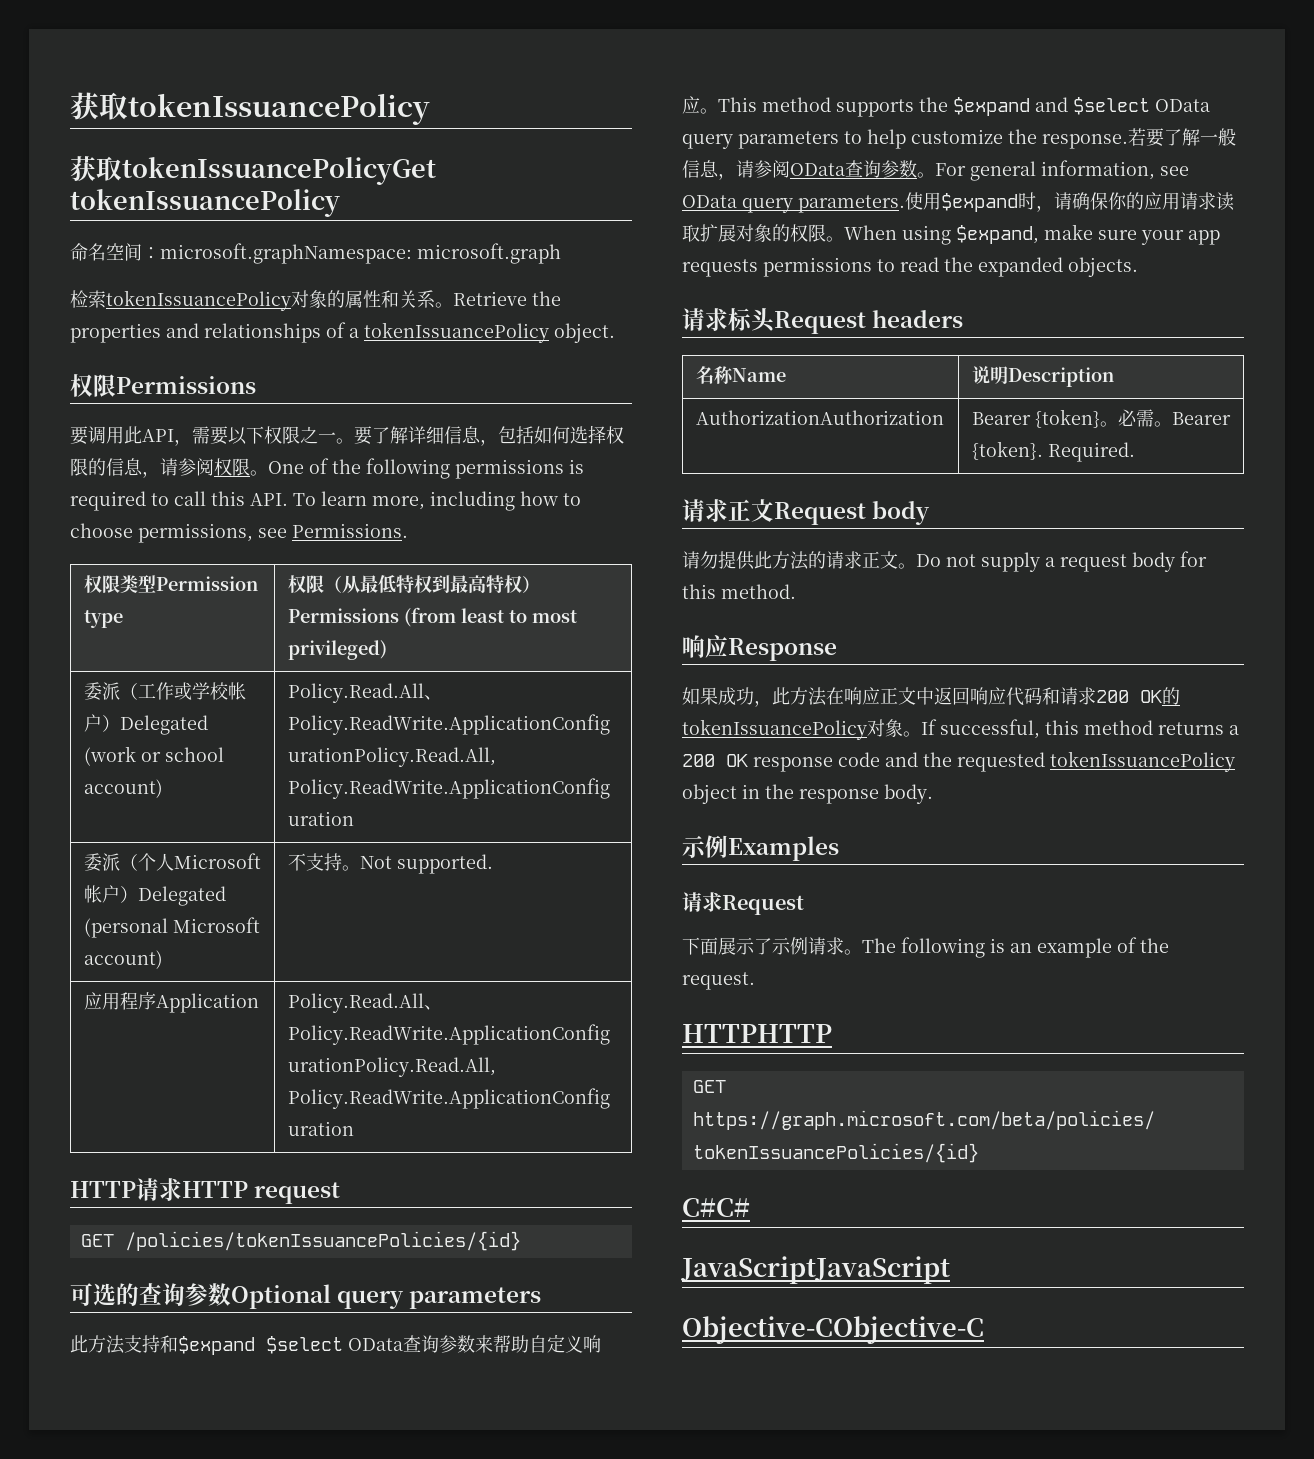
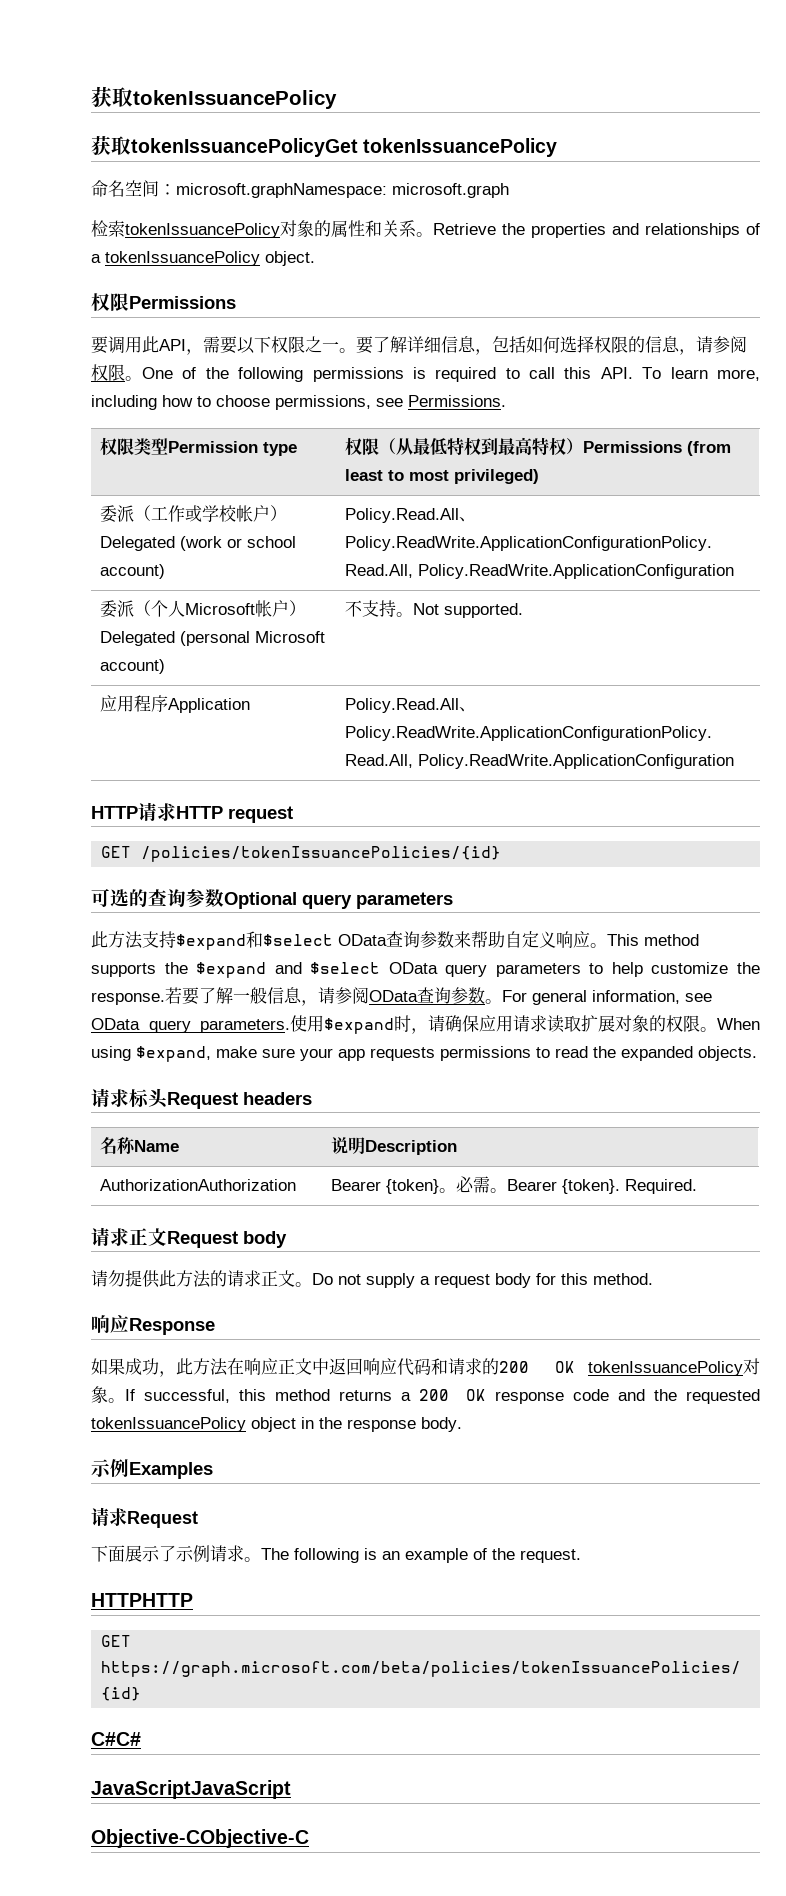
[160,1335,255,1355] 和$expand -> [176,931,263,950] $expand和
[1108,192,1144,210] 你的 -> (479, 1023) none
[1096,687,1180,705] 200 OK的 -> [482,1358,575,1375] 的200 OK

